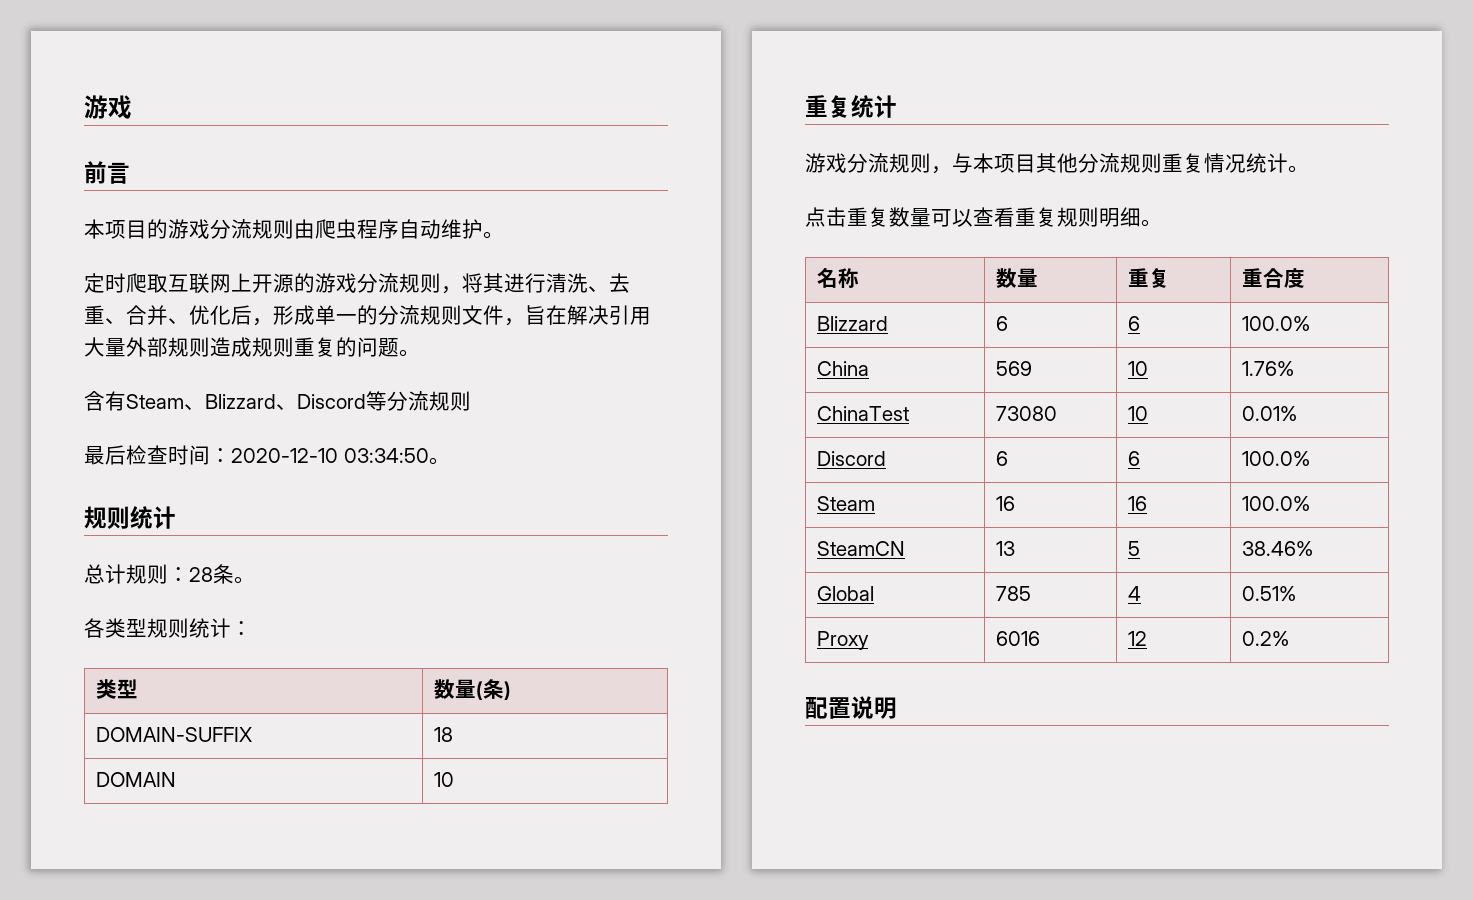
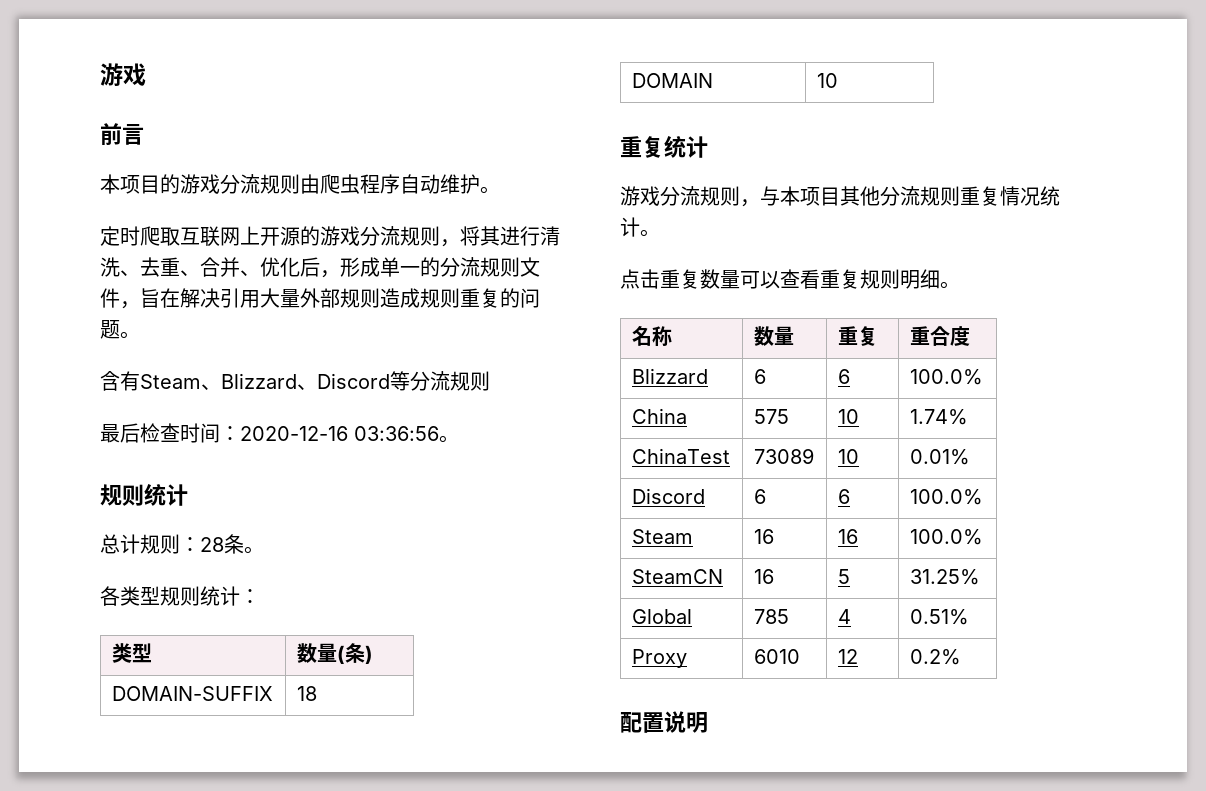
[231,448,429,463] 2020-12-10 03:34:50 -> [240,426,439,441] 2020-12-16 03:36:56
[996,361,1033,376] [1128,361,1149,376] [1242,361,1295,376] 569 | 10 | 1.76% -> [753,409,789,424] [837,409,859,424] [909,409,968,425] 575 | 10 | 1.74%
[996,406,1058,421] 73080 -> [753,448,814,464] 73089
[996,541,1016,556] 13 -> [753,569,774,584] 16
[1242,541,1314,556] 38.46% -> [909,569,980,585] 31.25%
[996,631,1041,646] 6016 -> [753,649,800,664] 6010

